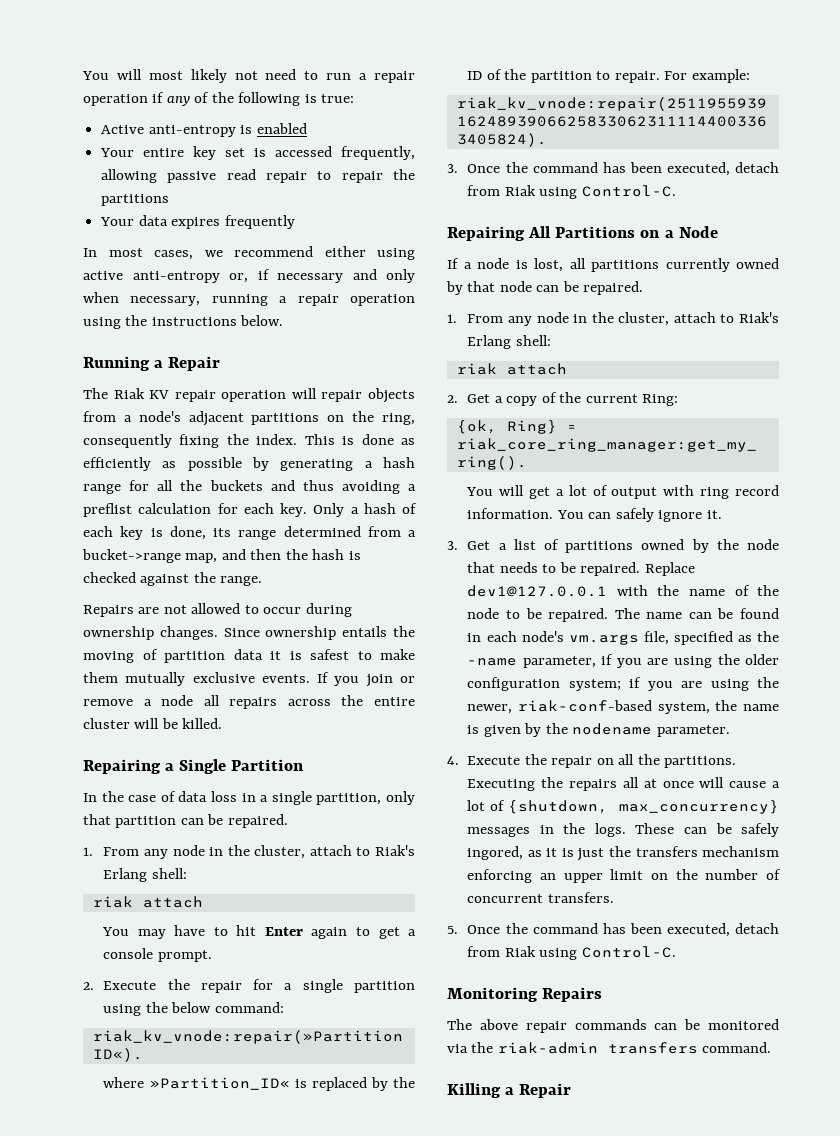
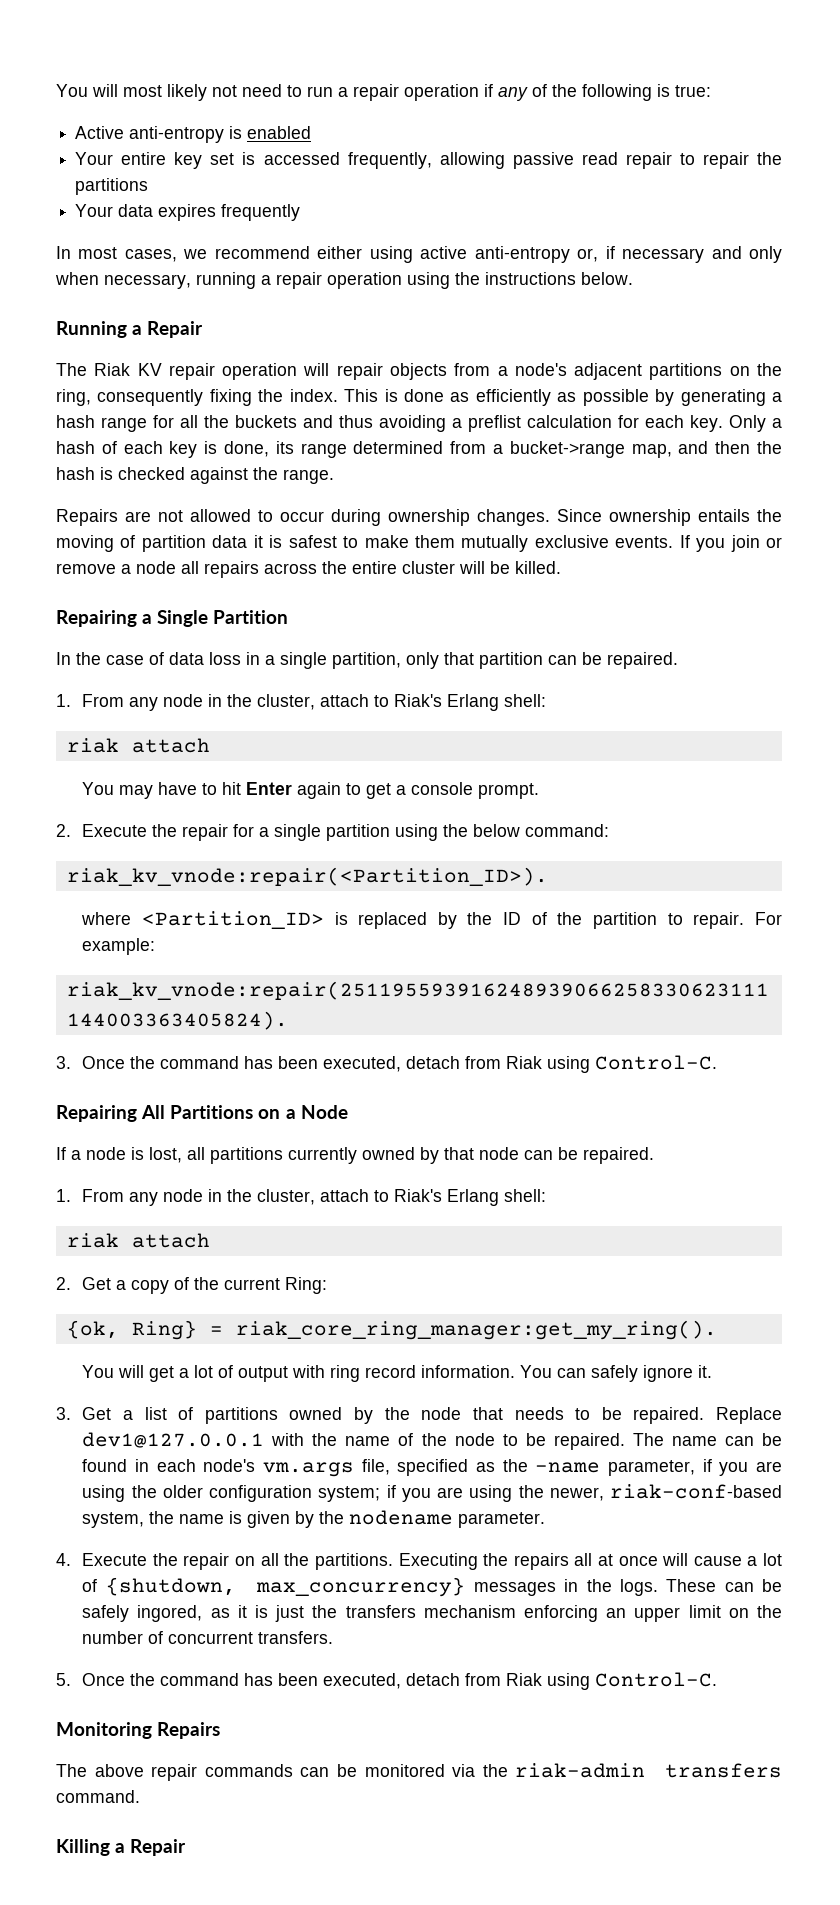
[92,1030,403,1044] [92,1048,143,1062] riak_kv_vnode:repair(»Partition ID«). -> [66,867,548,886] riak_kv_vnode:repair(<Partition_ID>).
[149,1077,290,1090] »Partition_ID« -> [141,911,324,929] <Partition_ID>

